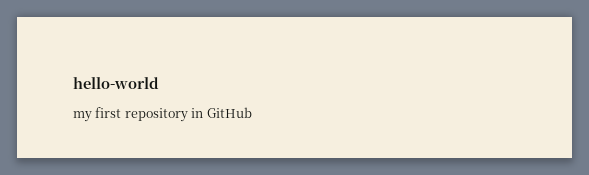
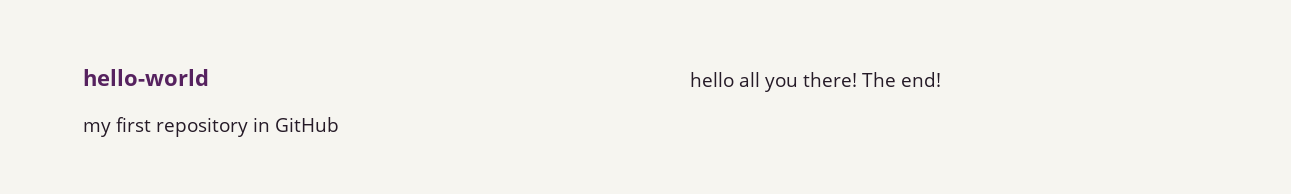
(252, 112) none -> [690,72,941,92] // hello all you there! The end!

